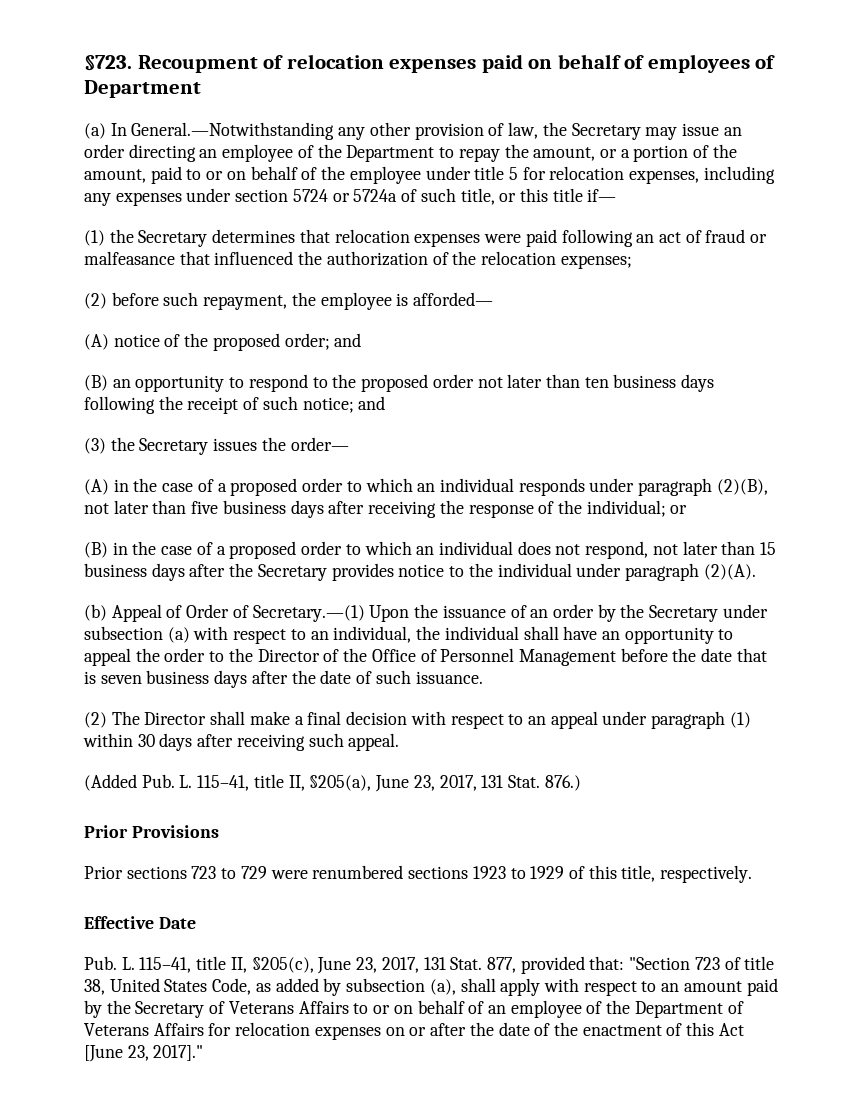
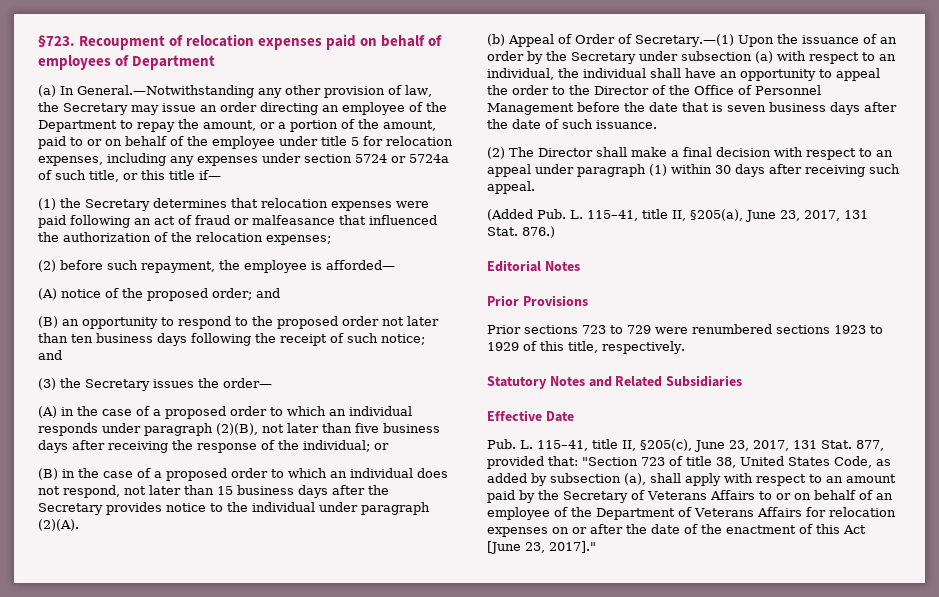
(581, 783) none -> [487,260,580,272] // Editorial Notes
(753, 874) none -> [487,375,743,389] // Statutory Notes and Related Subsidiaries

